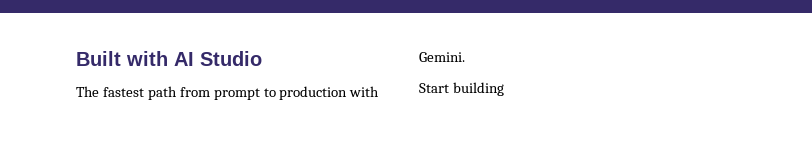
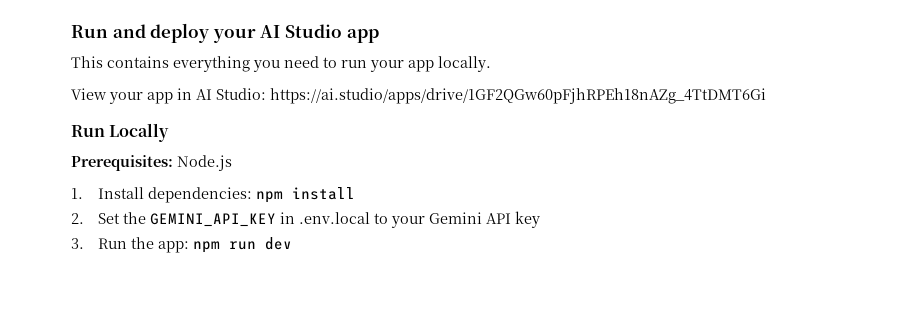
[76,51,262,66] [76,86,380,100] [419,52,465,62] [419,82,504,96] Built with AI Studio // The fastest path from prompt to production with Gemini. // Start building -> [71,23,379,43] [71,56,491,72] [71,88,766,104] [71,123,170,142] [71,155,232,171] [71,187,356,203] [71,211,541,228] [71,237,293,253] Run and deploy your AI Studio app // This contains everything you need to run your app locally. // View your app in AI Studio: https://ai.studio/apps/drive/1GF2QGw60pFjhRPEh18nAZg_4TtDMT6Gi // Run Locally // Prerequisites: Node.js // 1. Install dependencies: npm install // 2. Set the GEMINI_API_KEY in .env.local to your Gemini API key // 3. Run the app: npm run dev

